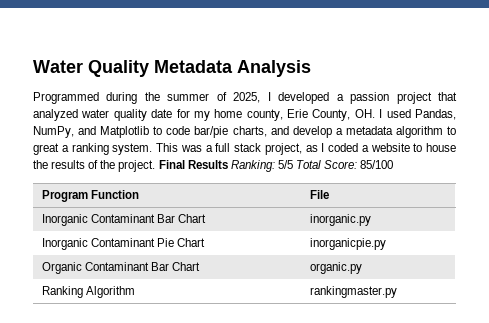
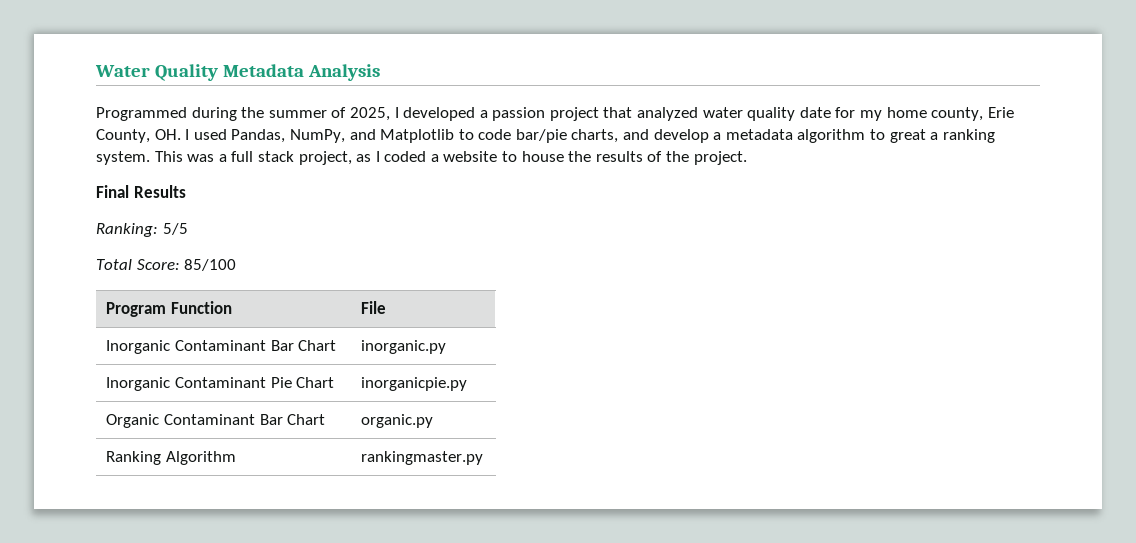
(156, 166) none -> (747, 158) //
(228, 164) none -> (186, 191) //
(293, 164) none -> (188, 229) //

